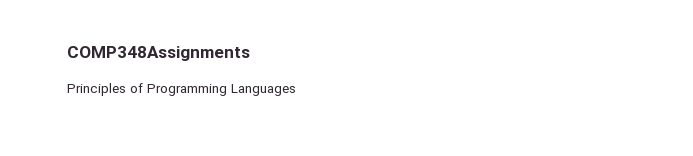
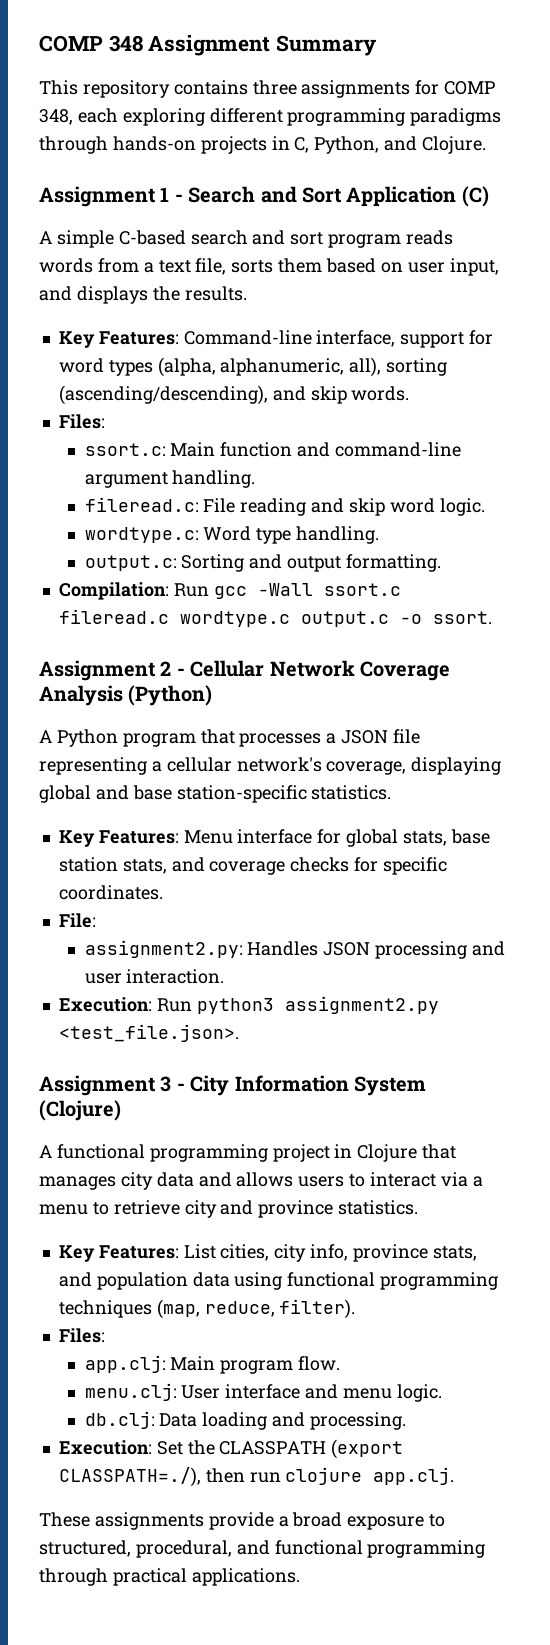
[67,46,250,61] [67,83,296,96] COMP348Assignments // Principles of Programming Languages -> [39,35,378,56] [39,80,496,98] [39,108,502,126] [39,136,487,154] [39,186,489,207] [39,230,454,248] [39,258,499,276] [39,286,247,304] [58,330,494,348] [58,357,448,377] [58,385,410,405] [58,414,105,429] [84,442,462,457] [84,470,256,488] [84,497,485,516] [84,526,380,544] [84,554,442,572] [58,582,401,600] [58,609,492,627] [39,660,450,681] [39,685,213,706] [39,729,421,747] [39,757,502,775] [39,785,392,803] [58,829,490,847] [58,857,447,875] [58,885,163,900] [58,913,96,928] [84,940,506,959] [84,969,225,984] [58,996,439,1014] [58,1024,239,1042] [39,1075,426,1096] [39,1100,121,1121] [39,1144,457,1162] [39,1172,483,1190] [39,1200,419,1218] [58,1244,477,1262] [58,1272,499,1290] [58,1299,356,1319] [58,1328,105,1343] [84,1355,341,1374] [84,1383,442,1402] [84,1411,407,1430] [58,1439,404,1459] [58,1467,455,1487] [39,1512,446,1530] [39,1540,486,1558] [39,1568,300,1586] COMP 348 Assignment Summary // This repository contains three assignments for COMP 348, each exploring different programming paradigms through hands-on projects in C, Python, and Clojure. // Assignment 1 - Search and Sort Application (C) // A simple C-based search and sort program reads words from a text file, sorts them based on user input, and displays the results. // Key Features: Command-line interface, support for word types (alpha, alphanumeric, all), sorting (ascending/descending), and skip words. // Files: // ssort.c: Main function and command-line argument handling. // fileread.c: File reading and skip word logic. // wordtype.c: Word type handling. // output.c: Sorting and output formatting. // Compilation: Run gcc -Wall ssort.c fileread.c wordtype.c output.c -o ssort. // Assignment 2 - Cellular Network Coverage Analysis (Python) // A Python program that processes a JSON file representing a cellular network's coverage, displaying global and base station-specific statistics. // Key Features: Menu interface for global stats, base station stats, and coverage checks for specific coordinates. // File: // assignment2.py: Handles JSON processing and user interaction. // Execution: Run python3 assignment2.py <test_file.json>. // Assignment 3 - City Information System (Clojure) // A functional programming project in Clojure that manages city data and allows users to interact via a menu to retrieve city and province statistics. // Key Features: List cities, city info, province stats, and population data using functional programming techniques (map, reduce, filter). // Files: // app.clj: Main program flow. // menu.clj: User interface and menu logic. // db.clj: Data loading and processing. // Execution: Set the CLASSPATH (export CLASSPATH=./), then run clojure app.clj. // These assignments provide a broad exposure to structured, procedural, and functional programming through practical applications.

